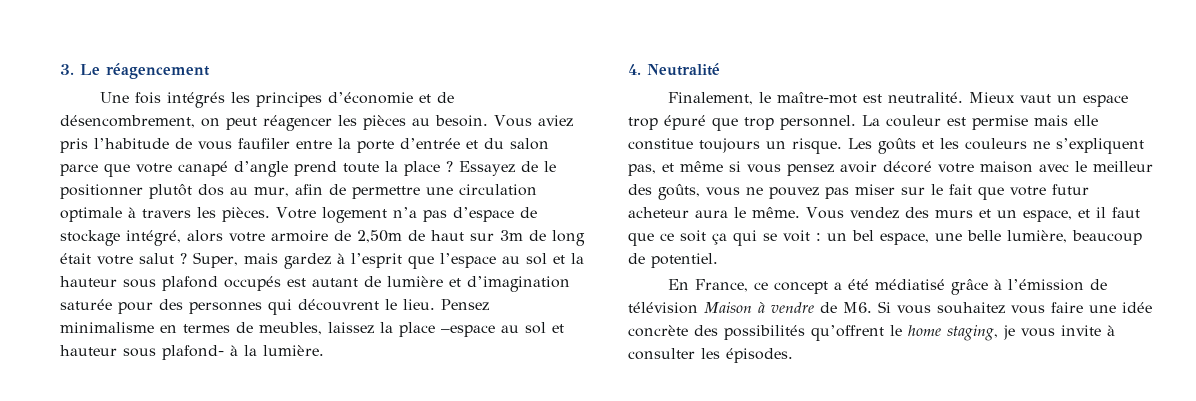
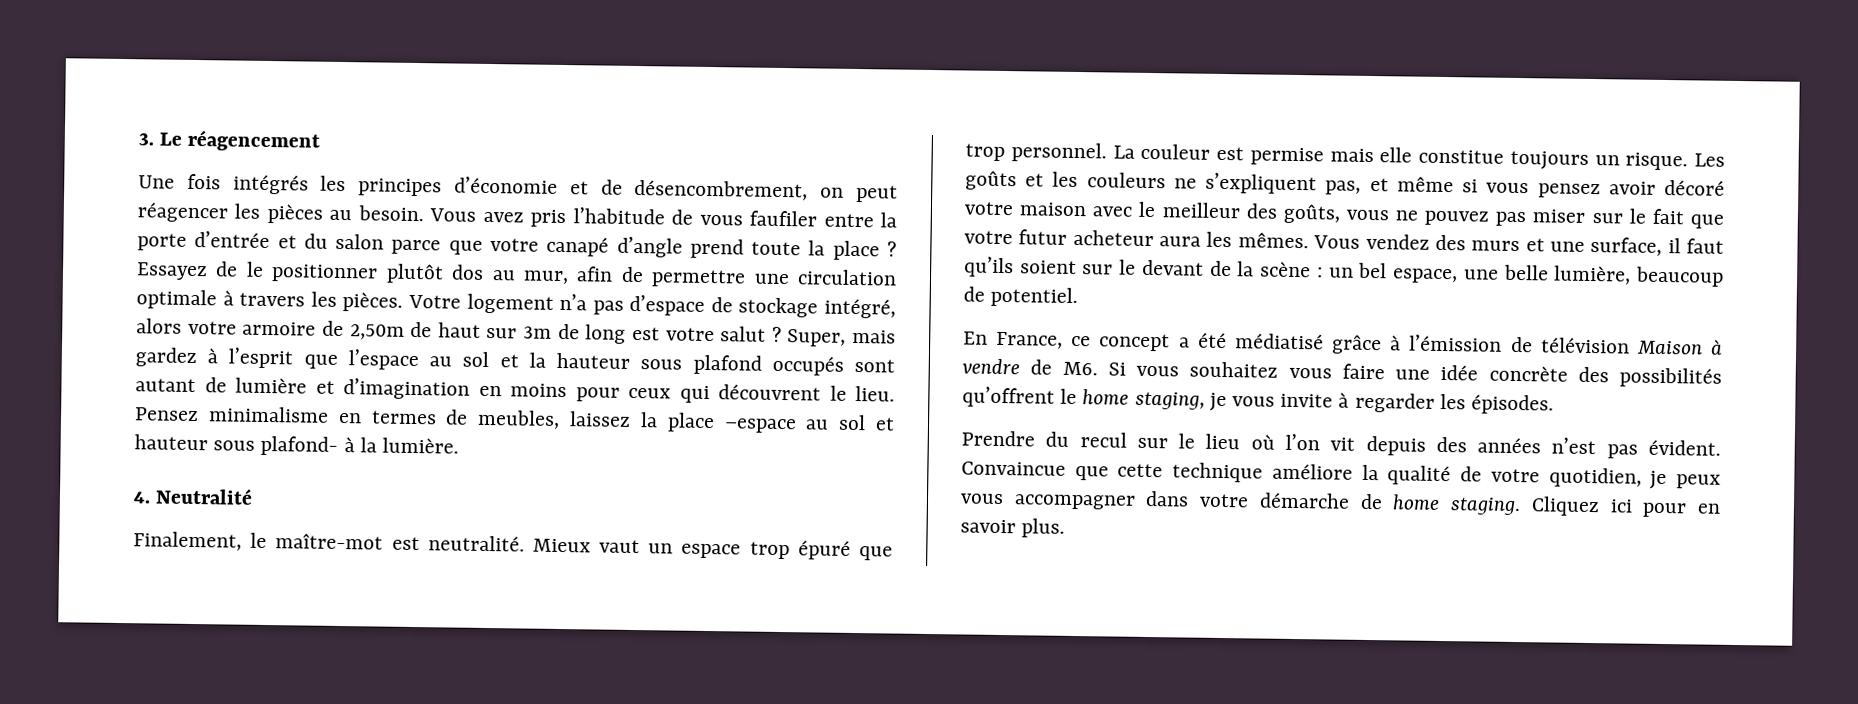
[537,115,573,127] aviez -> [482,211,524,223] avez
[60,253,91,264] était -> [631,326,660,341] est
[287,278,306,287] est -> [854,358,896,373] sont
[60,299,262,314] saturée pour des personnes -> [478,383,671,402] en moins pour ceux
[734,207,800,218] le même. -> [1206,231,1309,249] les mêmes.
[996,207,1140,222] [628,230,810,246] un espace, et il faut que ce soit ça qui se voit -> [1549,236,1724,256] [964,256,1312,278] une surface, il faut qu’ils soient sur le devant de la scène
[628,348,695,360] consulter -> [1354,392,1435,413] regarder
(793, 355) none -> [961,430,1721,459] [961,461,1721,490] [960,490,1721,518] [960,518,1066,538] // Prendre du recul sur le lieu où l’on vit depuis des années n’est pas évident. Convaincue que cette technique améliore la qualité de votre quotidien, je peux vous accompagner dans votre démarche de home staging. Cliquez ici pour en savoir plus.

